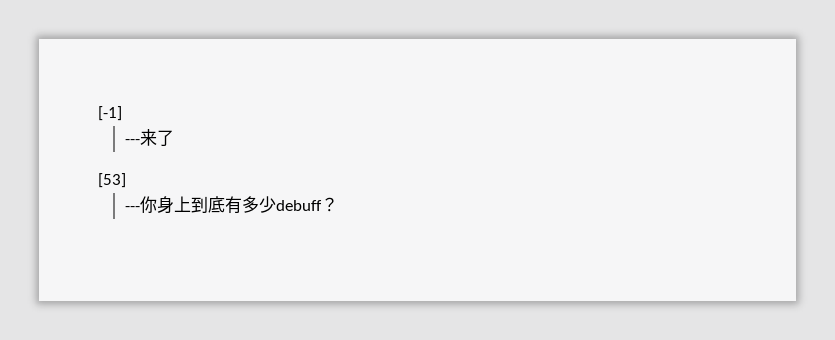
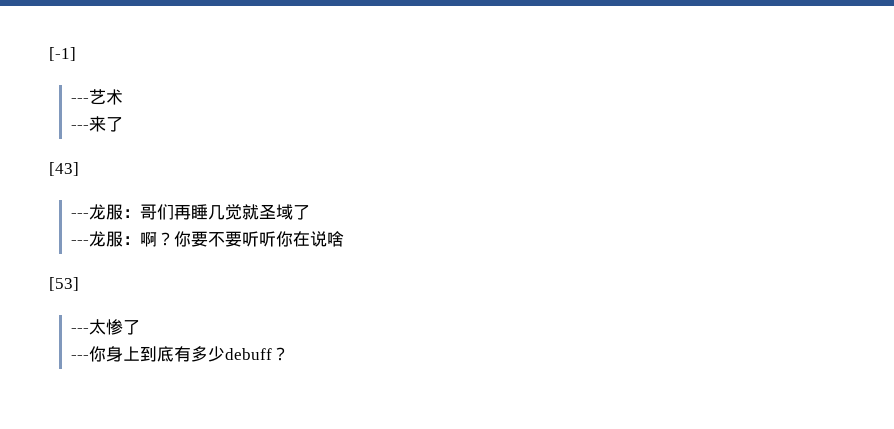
(122, 113) none -> [71,89,124,105] // ---艺术
(174, 138) none -> [49,162,79,176] [71,204,311,220] [71,231,345,247] // [43] // ---龙服：哥们再睡几觉就圣域了 // ---龙服：啊？你要不要听听你在说啥
(126, 180) none -> [71,319,141,335] // ---太惨了

